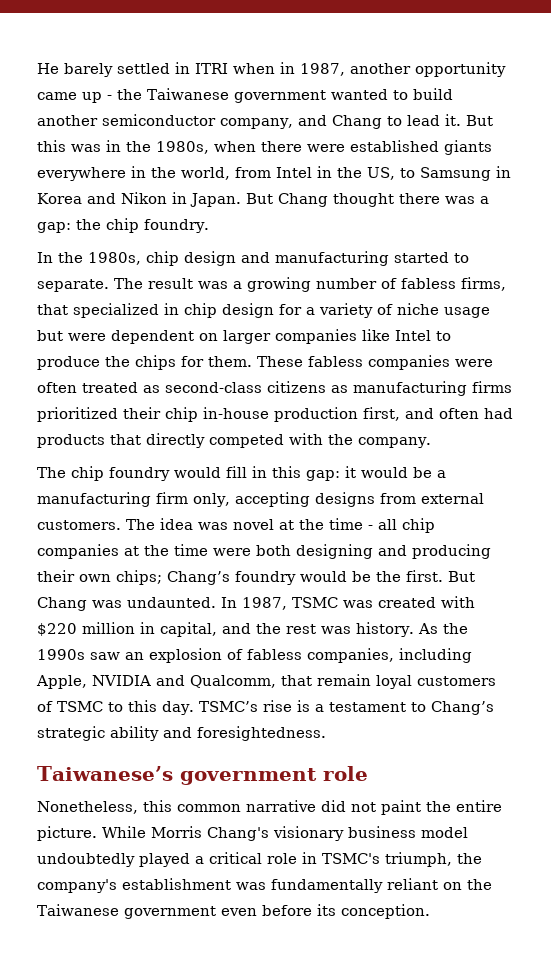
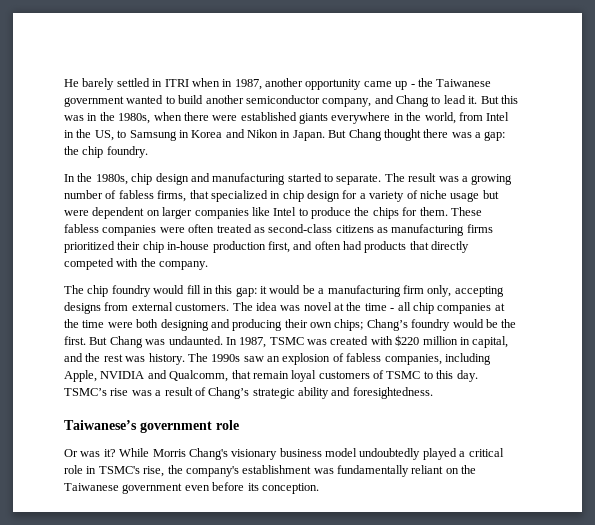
[417,623,468,634] As the -> [187,353,208,362] The
[296,700,426,712] is a testament to -> [131,387,206,396] was a result of
[37,800,502,815] [37,826,97,841] Nonetheless, this common narrative did not paint the entire picture. -> [64,449,116,457] Or was it?
[385,852,452,867] triumph, -> [143,466,165,477] rise,

